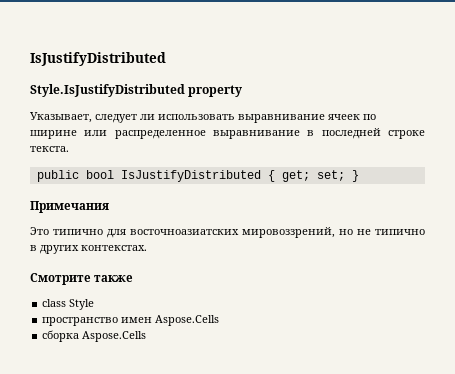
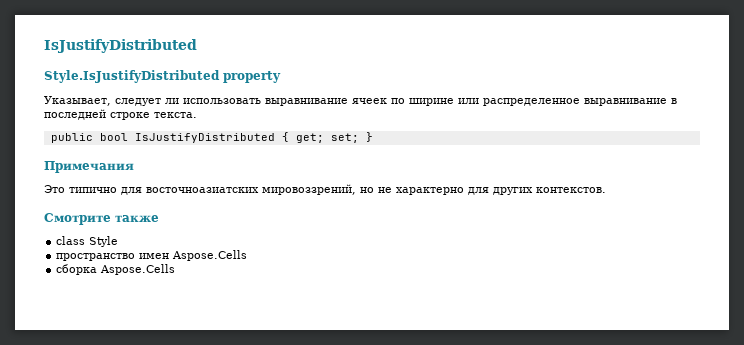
[375,229,425,235] [30,245,147,254] типично в других контекстах. -> [396,187,606,195] характерно для других контекстов.

